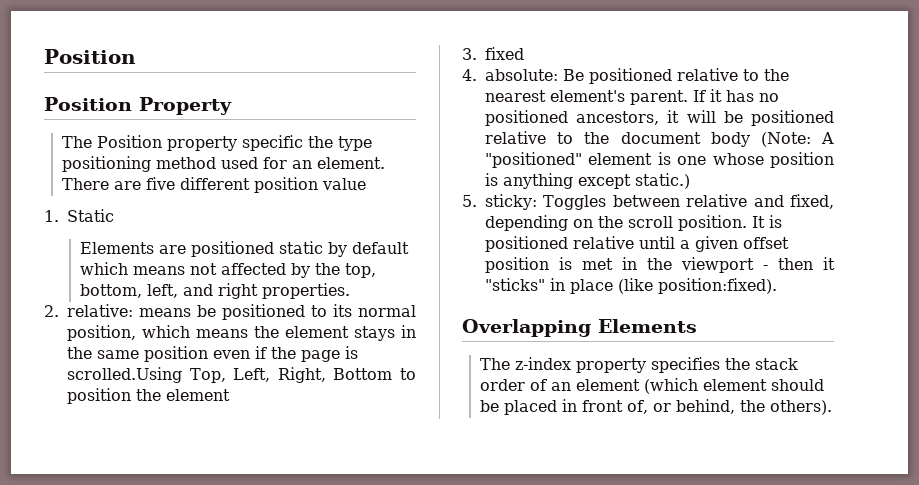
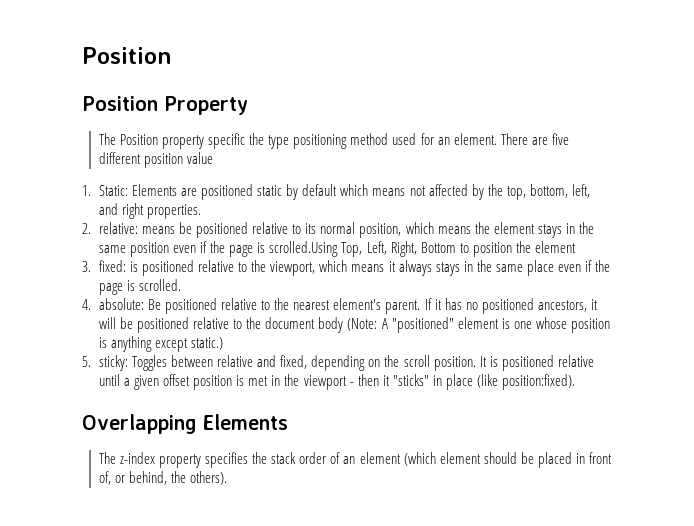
[67,209,114,222] Static // -> [99,185,129,196] Static:
(305, 312) none -> [252,222,289,234] relative
[485,47,524,60] fixed -> [99,260,610,276] [99,279,182,295] fixed: is positioned relative to the viewport, which means it always stays in the same place even if the page is scrolled.

